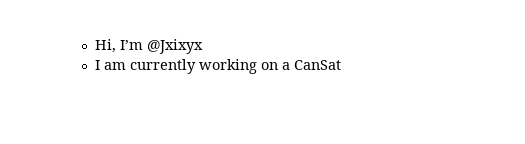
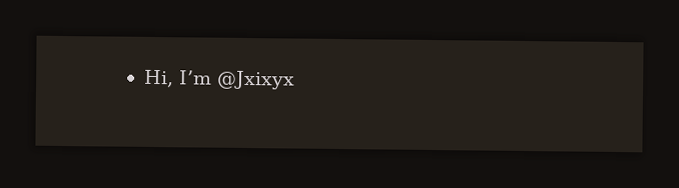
[94,59,341,74] // I am currently working on a CanSat -> (295, 80) none

